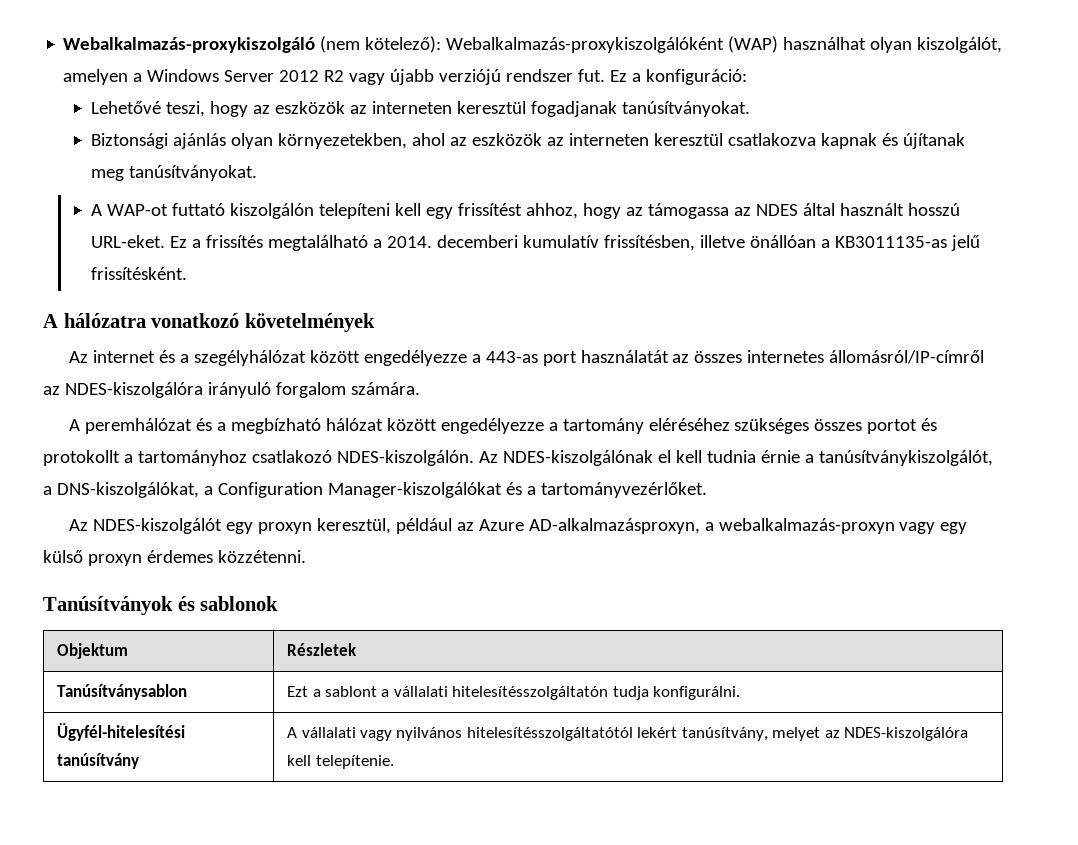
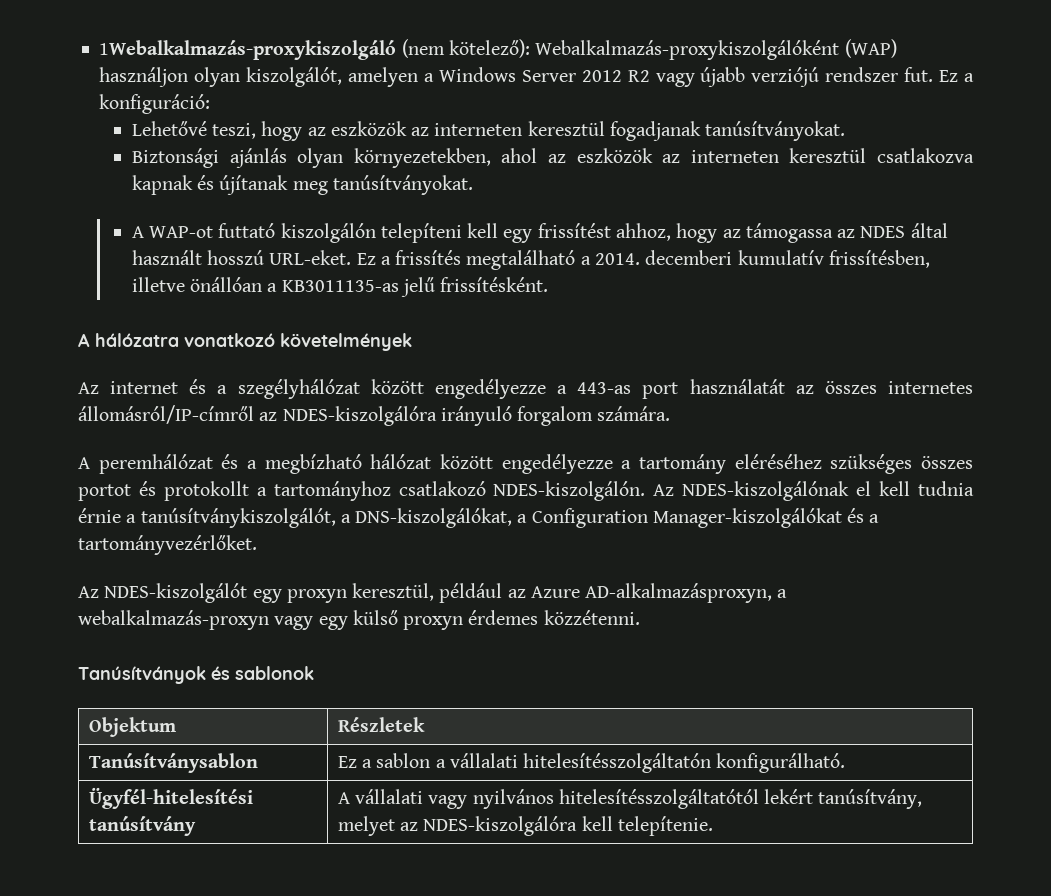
[63,37,316,53] Webalkalmazás-proxykiszolgáló -> [99,40,397,60] 1Webalkalmazás-proxykiszolgáló
[783,37,867,50] használhat -> [99,67,189,87] használjon
[287,686,377,697] Ezt a sablont -> [337,753,431,768] Ez a sablon
[612,686,741,700] tudja konfigurálni. -> [716,753,846,773] konfigurálható.

